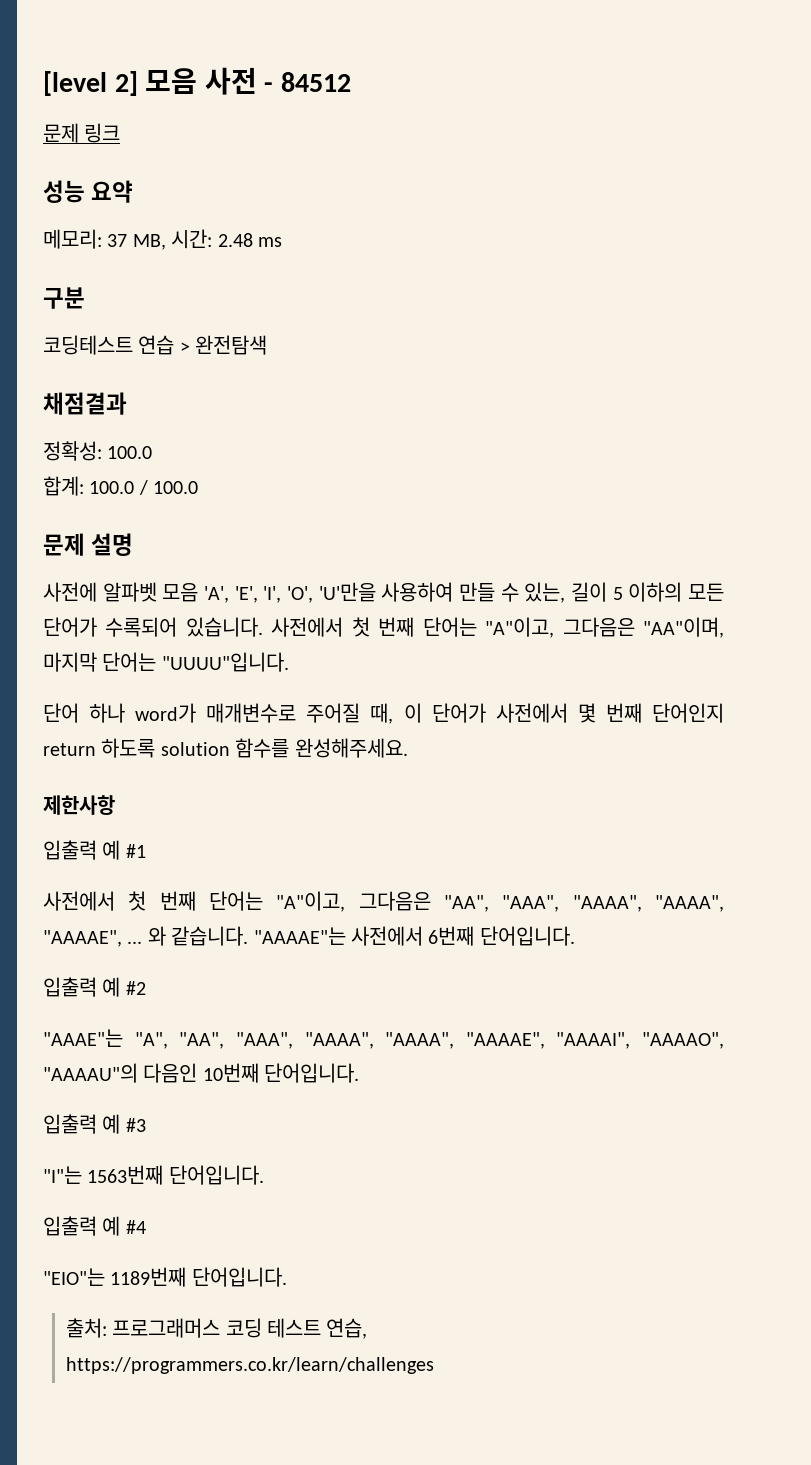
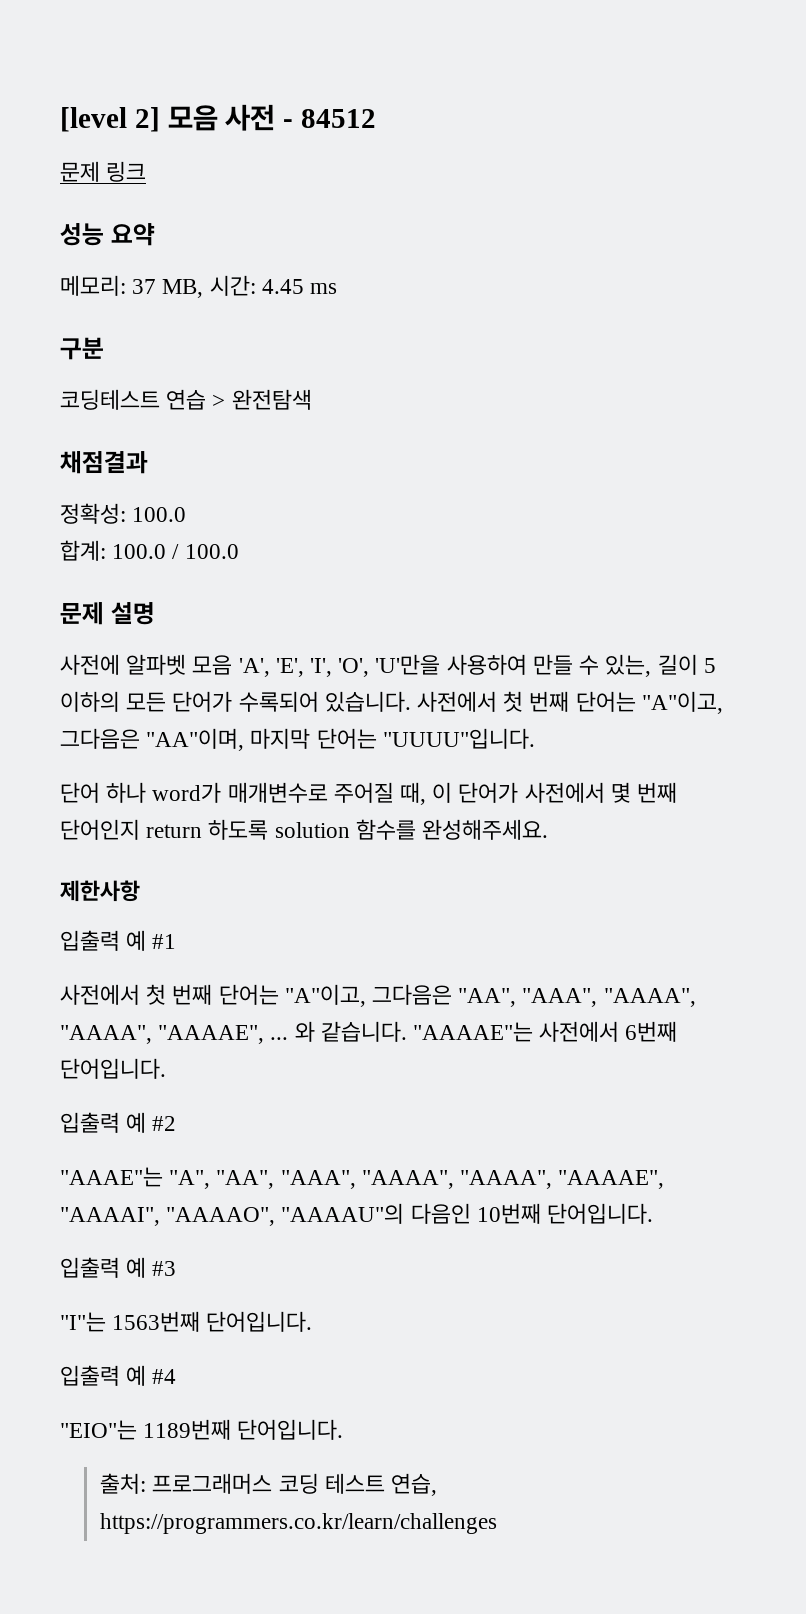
[217,233,253,247] 2.48 -> [261,279,304,294] 4.45

